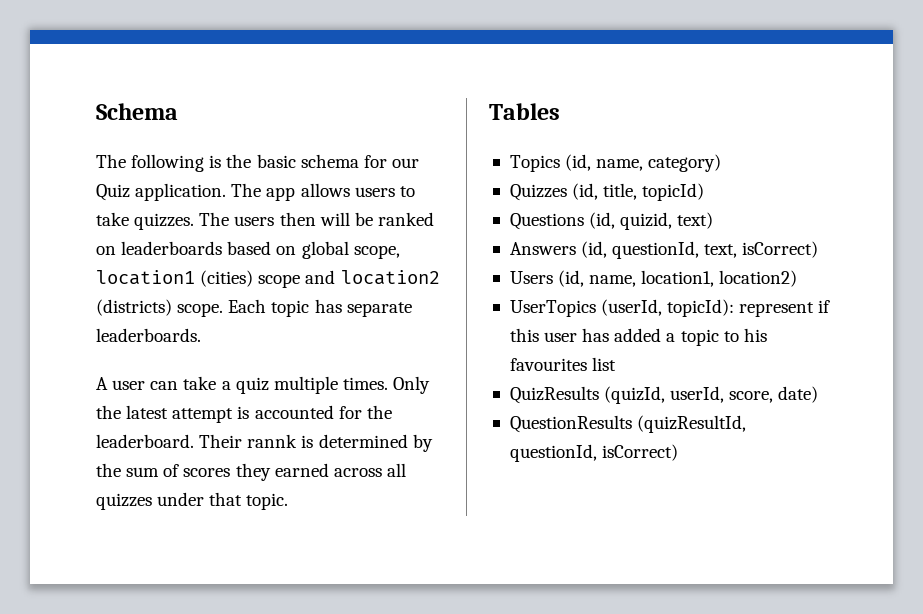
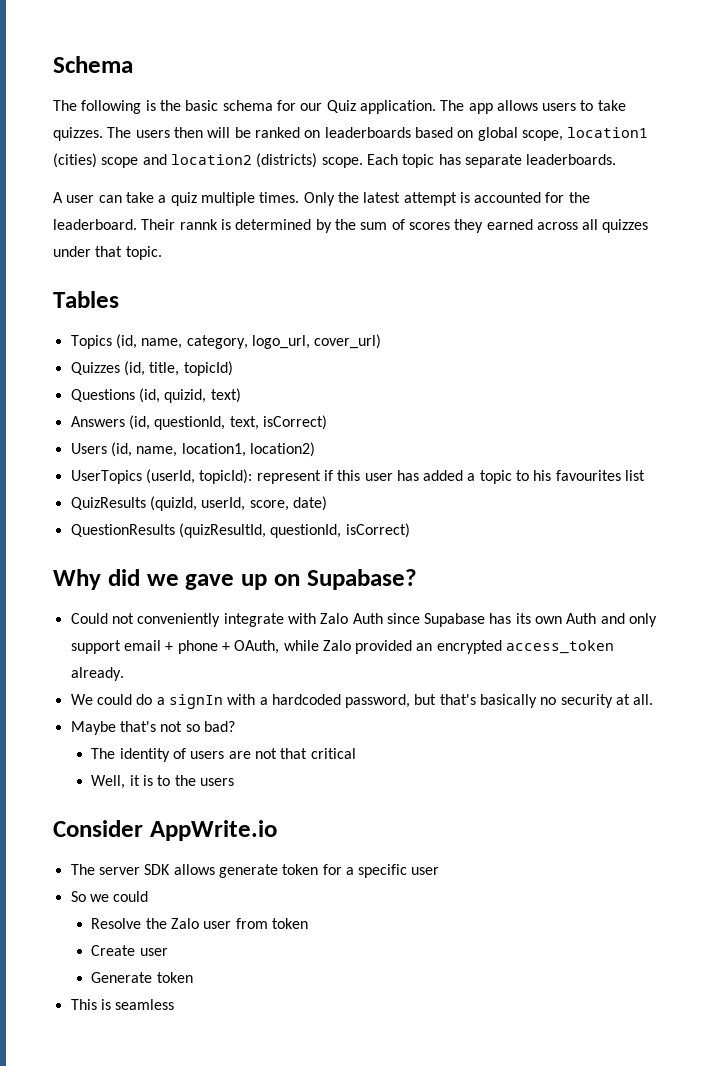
[648,154,722,172] category) -> [186,334,382,349] category, logo_url, cover_url)
(679, 452) none -> [53,569,417,590] [70,613,658,627] [70,640,615,654] [70,667,124,681] [70,694,654,709] [70,721,235,735] [91,748,356,762] [91,775,234,789] [53,820,277,841] [70,864,440,878] [70,891,149,902] [91,918,308,929] [91,945,168,956] [91,972,193,983] [70,999,175,1010] // Why did we gave up on Supabase? // Could not conveniently integrate with Zalo Auth since Supabase has its own Auth and only support email + phone + OAuth, while Zalo provided an encrypted access_token already. // We could do a signIn with a hardcoded password, but that's basically no security at all. // Maybe that's not so bad? // The identity of users are not that critical // Well, it is to the users // Consider AppWrite.io // The server SDK allows generate token for a specific user // So we could // Resolve the Zalo user from token // Create user // Generate token // This is seamless

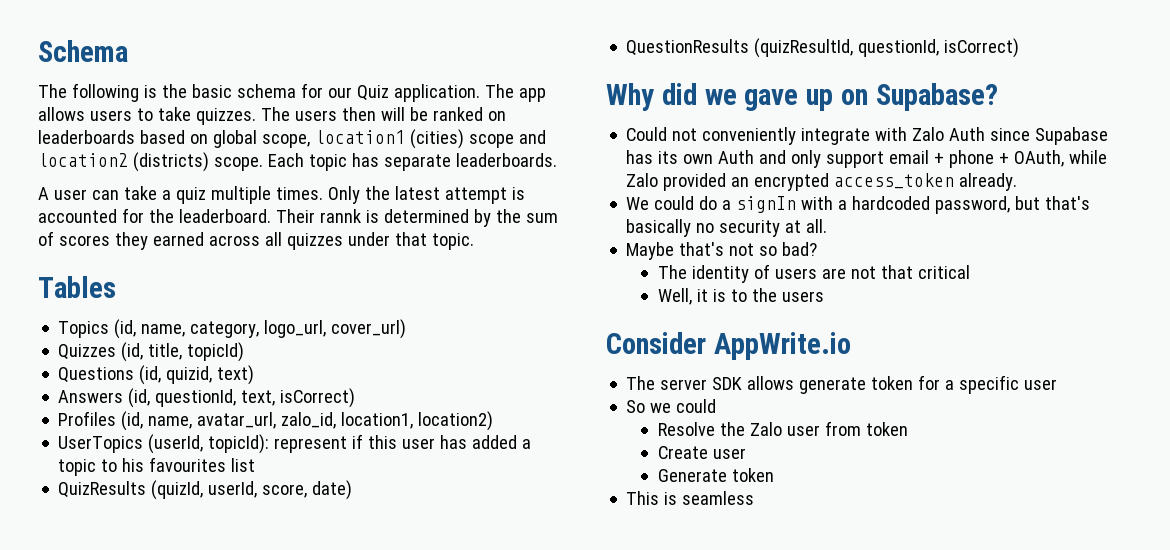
[70,442,178,457] Users (id, name, -> [58,411,337,431] Profiles (id, name, avatar_url, zalo_id,

